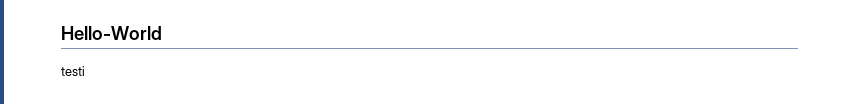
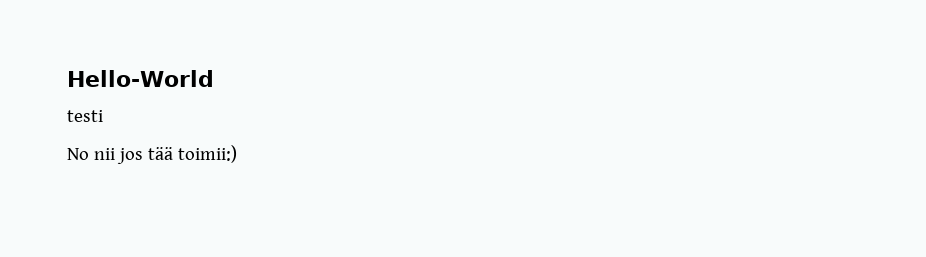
(85, 71) none -> [67,145,237,164] // No nii jos tää toimii:)

